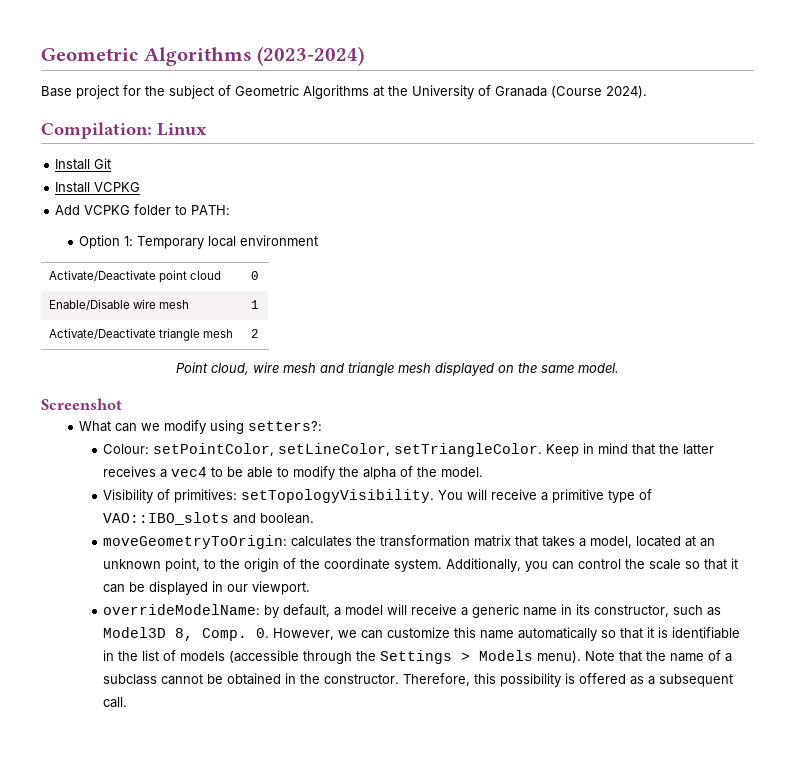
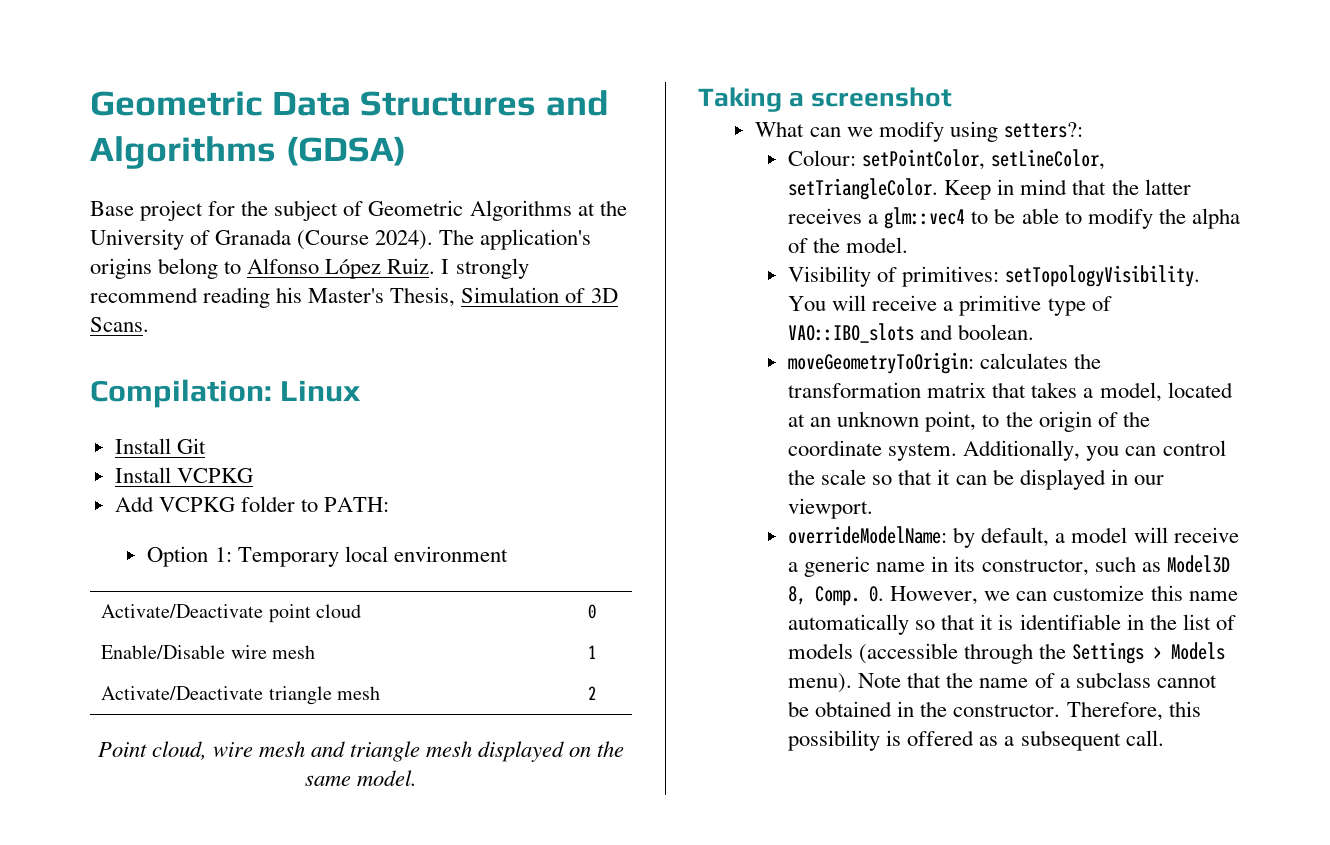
[41,46,365,66] Geometric Algorithms (2023-2024) -> [90,90,609,116] [90,136,406,169] Geometric Data Structures and Algorithms (GDSA)
(647, 92) none -> [439,229,592,250] [90,258,529,279] [90,287,618,308] [90,317,149,332] The application's origins belong to Alfonso López Ruiz. I strongly recommend reading his Master's Thesis, Simulation of 3D Scans.
[41,398,122,410] Screenshot -> [698,87,953,112] Taking a screenshot
[171,467,208,477] vec4 -> [884,207,966,229] glm::vec4

